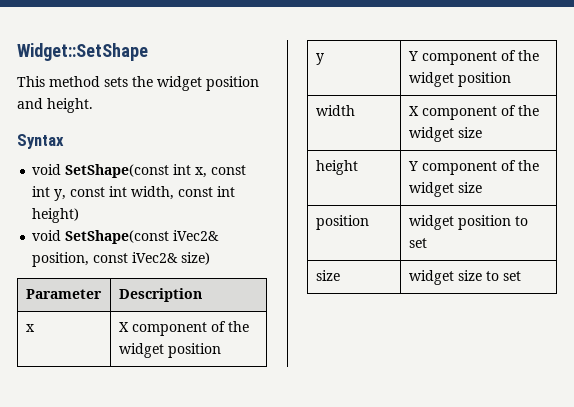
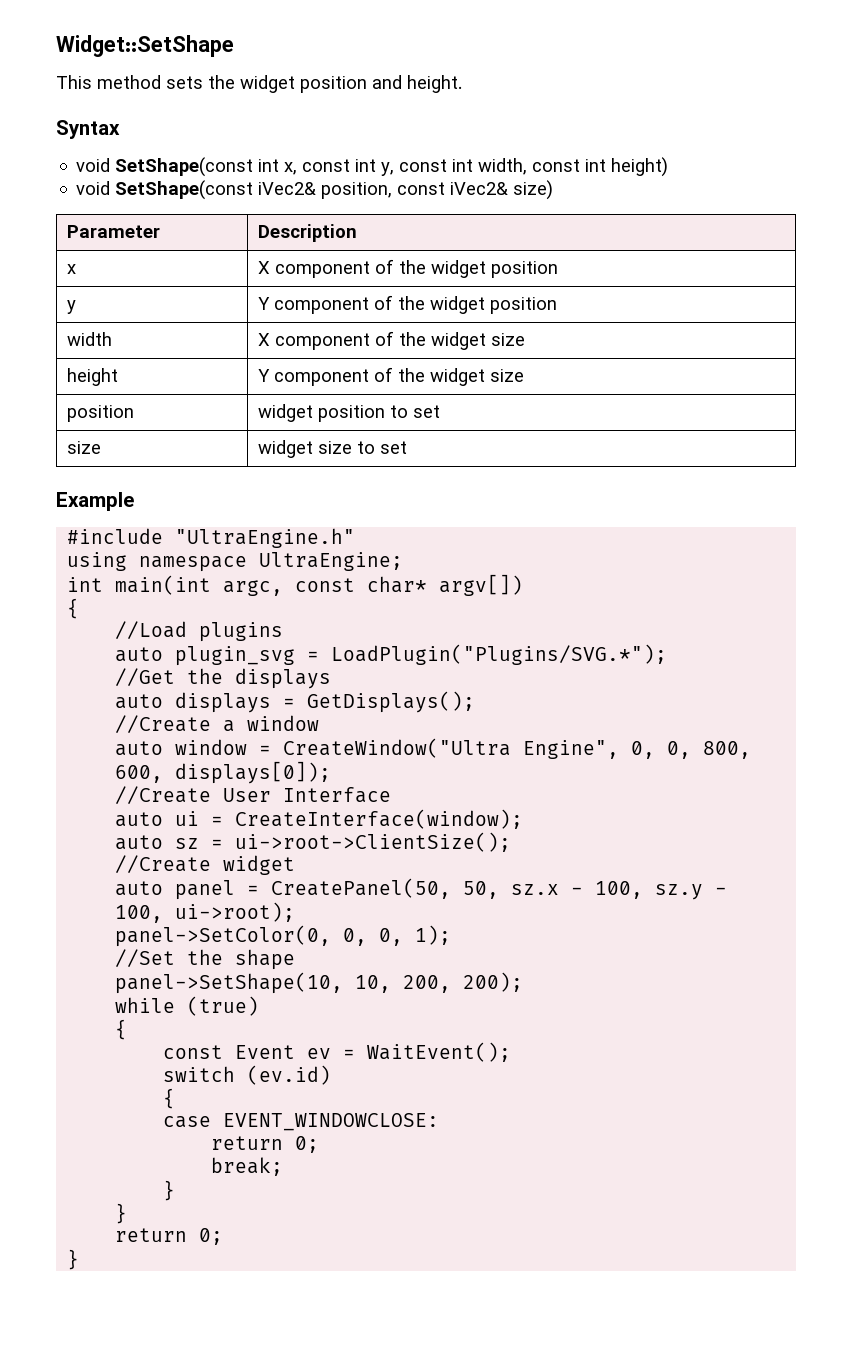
(521, 276) none -> [56,492,134,511] [67,528,356,548] [67,552,404,572] [67,574,524,596] [67,598,80,619] [115,621,284,642] [115,644,668,666] [115,668,332,689] [115,691,476,713] [115,715,320,733] [115,738,752,759] [115,761,332,784] [115,786,392,804] [115,809,524,829] [115,832,512,852] [115,855,296,875] [115,878,728,900] [115,902,296,923] [115,925,452,947] [115,949,296,970] [115,972,524,994] [115,996,260,1016] [115,1019,128,1040] [163,1042,512,1062] [163,1065,332,1085] [163,1088,176,1109] [163,1113,440,1131] [211,1136,320,1153] [211,1157,284,1176] [163,1180,176,1201] [115,1203,128,1224] [115,1228,224,1245] [67,1249,80,1270] // Example // #include "UltraEngine.h" // using namespace UltraEngine; // int main(int argc, const char* argv[]) // { // //Load plugins // auto plugin_svg = LoadPlugin("Plugins/SVG.*"); // //Get the displays // auto displays = GetDisplays(); // //Create a window // auto window = CreateWindow("Ultra Engine", 0, 0, 800, 600, displays[0]); // //Create User Interface // auto ui = CreateInterface(window); // auto sz = ui->root->ClientSize(); // //Create widget // auto panel = CreatePanel(50, 50, sz.x - 100, sz.y - 100, ui->root); // panel->SetColor(0, 0, 0, 1); // //Set the shape // panel->SetShape(10, 10, 200, 200); // while (true) // { // const Event ev = WaitEvent(); // switch (ev.id) // { // case EVENT_WINDOWCLOSE: // return 0; // break; // } // } // return 0; // }

